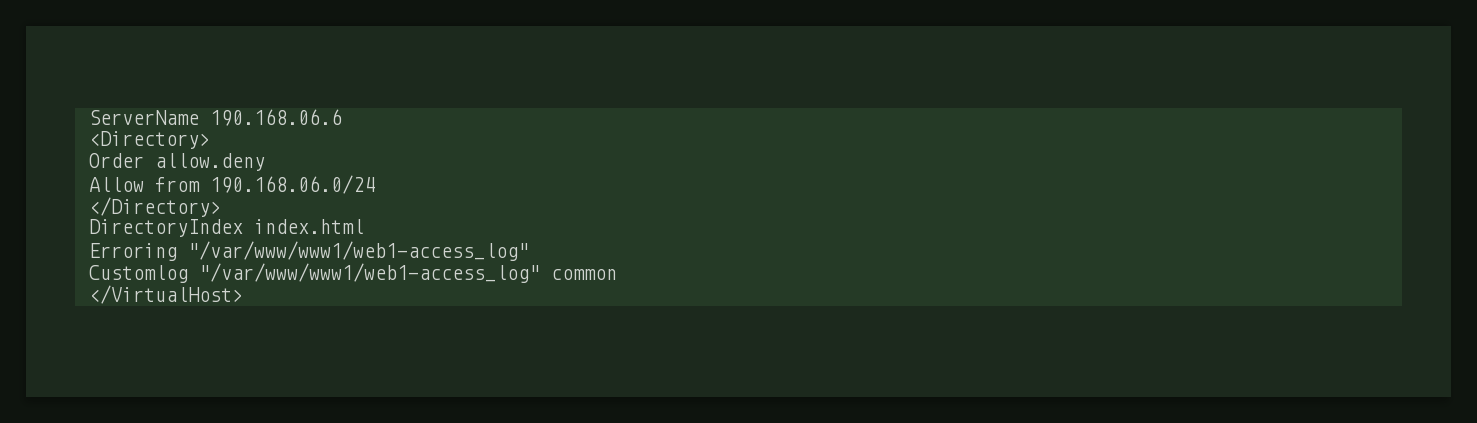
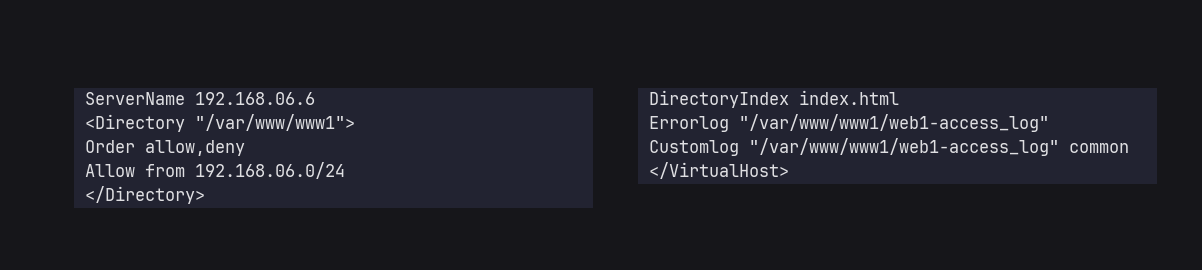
[209,109,342,126] [88,131,210,149] 190.168.06.6 // <Directory> -> [195,92,316,105] [85,114,356,132] 192.168.06.6 // <Directory "/var/www/www1">
[154,153,265,171] allow.deny -> [145,140,246,156] allow,deny
[209,175,375,194] 190.168.06.0/24 -> [195,162,346,179] 192.168.06.0/24
[88,243,177,261] Erroring -> [649,116,730,132] Errorlog

